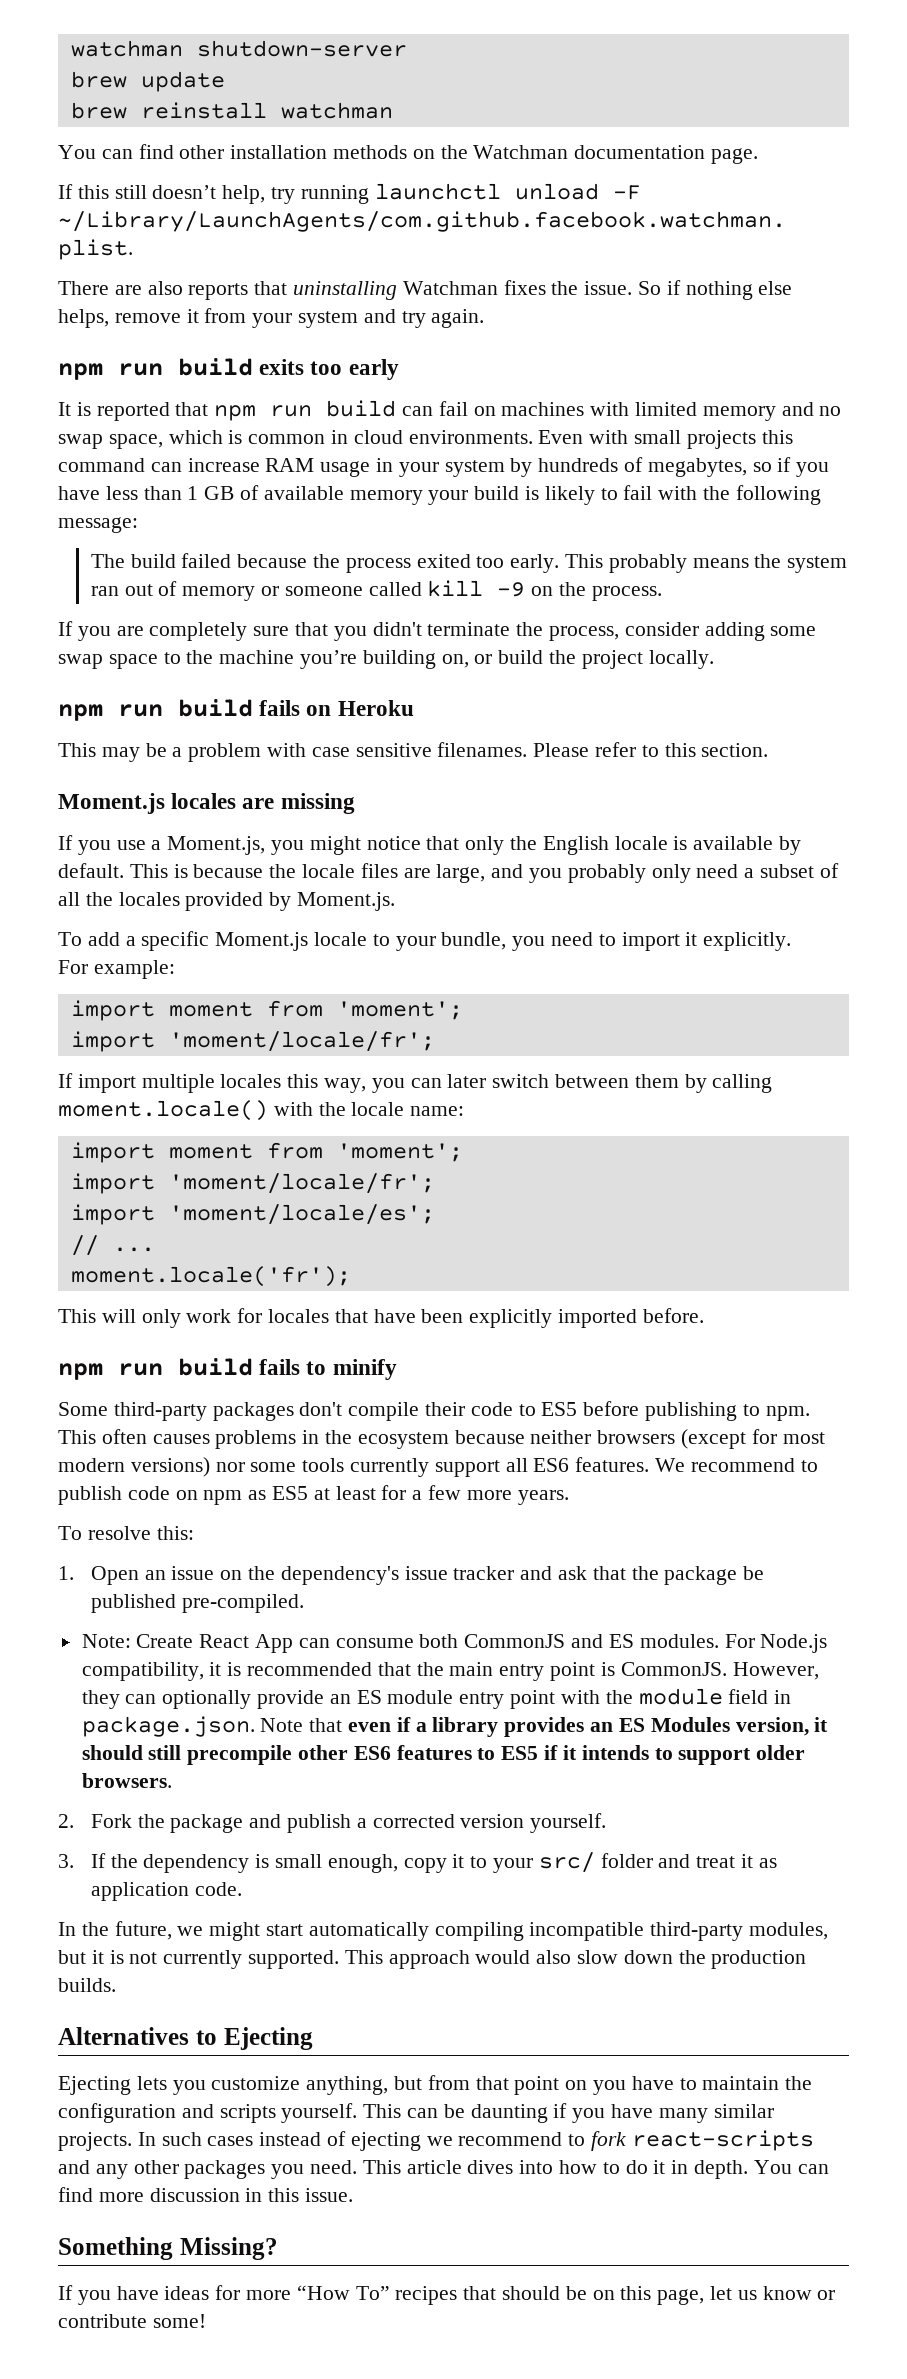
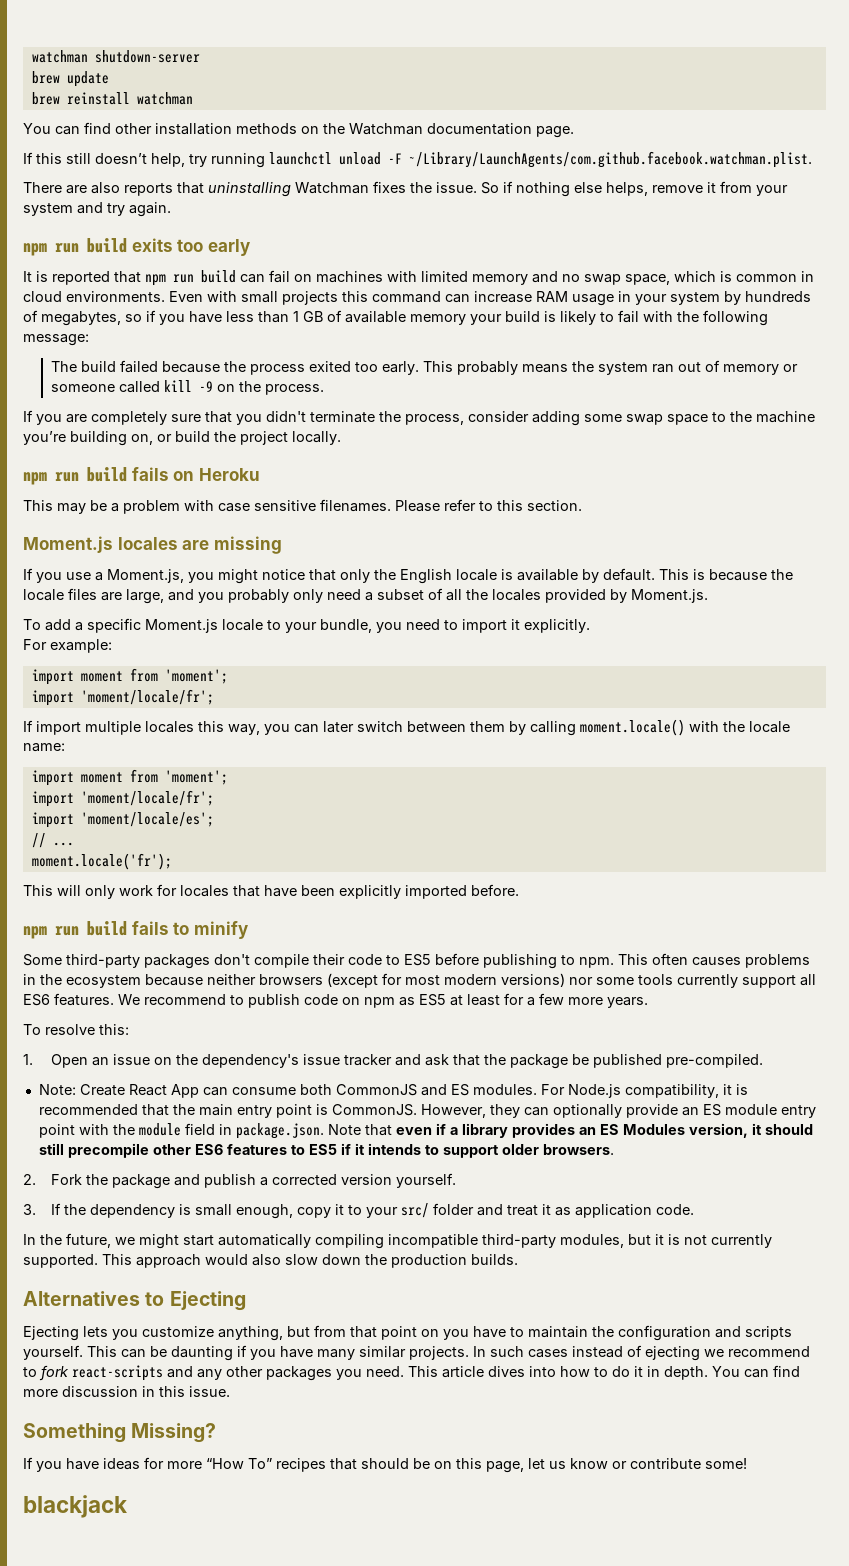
(206, 2321) none -> [23,1495,127,1518] // blackjack

